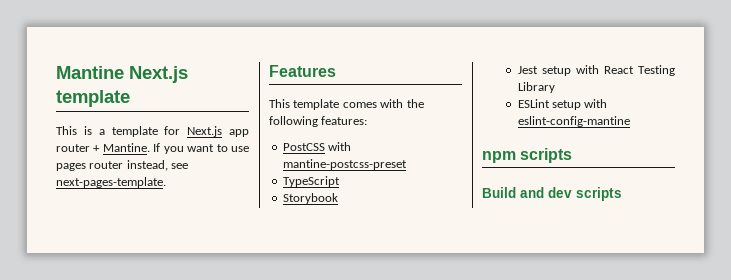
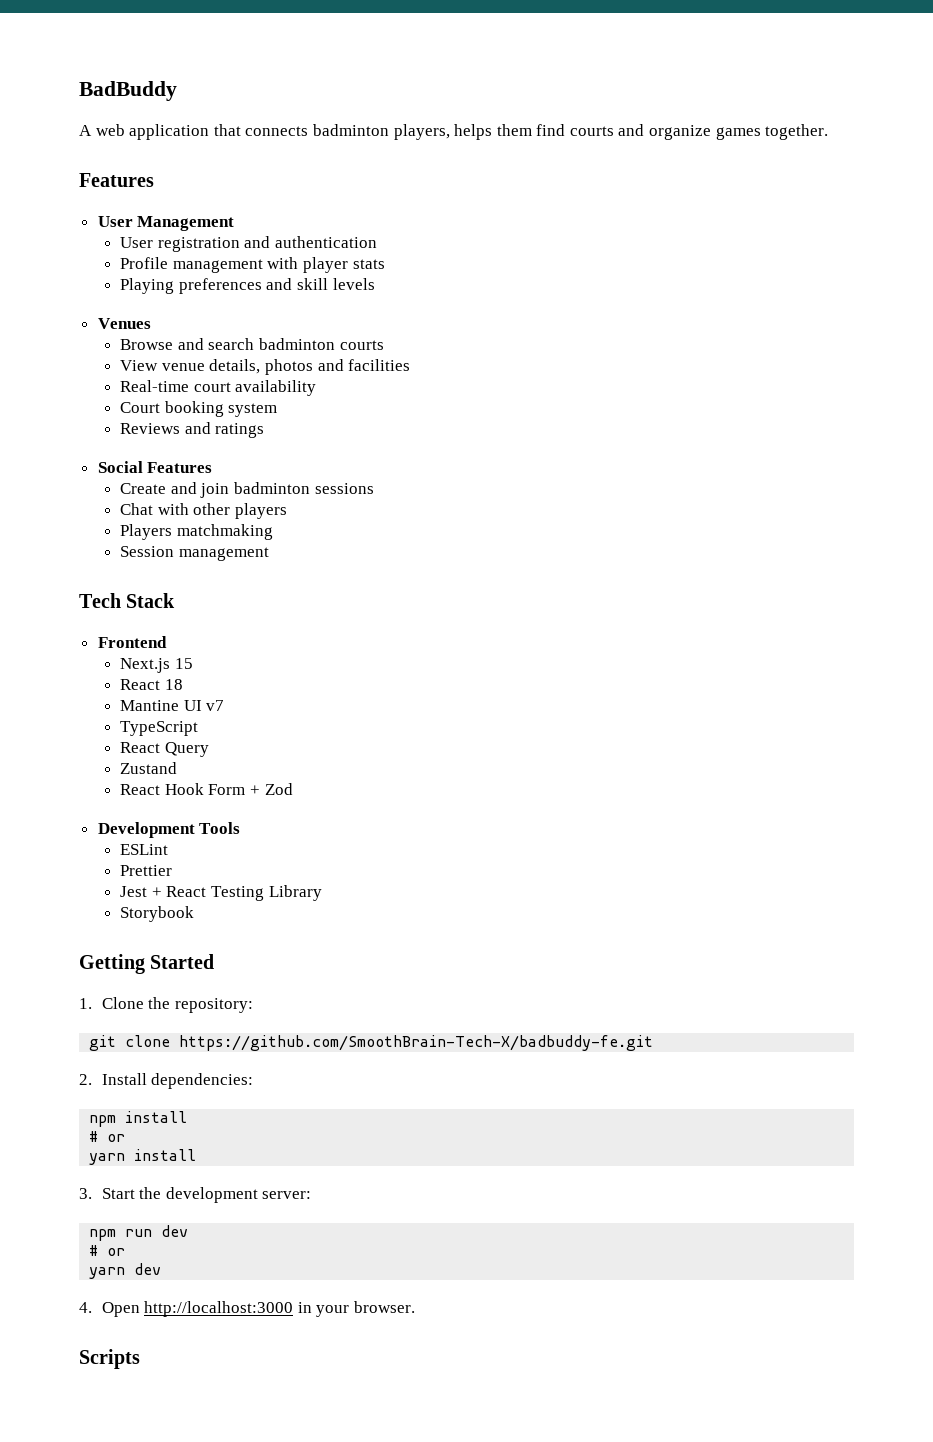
[56,66,188,83] [56,90,130,107] [56,126,249,137] [56,143,249,154] [56,160,189,171] [56,177,166,188] [269,65,336,77] [269,99,424,110] [269,116,368,127] [282,142,352,151] [282,159,407,170] [282,176,340,187] [282,193,338,204] Mantine Next.js template // This is a template for Next.js app router + Mantine. If you want to use pages router instead, see next-pages-template. // Features // This template comes with the following features: // PostCSS with mantine-postcss-preset // TypeScript // Storybook -> [79,81,177,101] [79,124,829,140] [79,173,154,187] [97,216,235,231] [120,236,378,252] [120,257,385,273] [120,278,375,294] [97,318,151,329] [120,338,384,350] [120,359,411,375] [120,380,317,396] [120,401,278,417] [120,422,265,438] [97,461,213,473] [120,482,374,498] [120,503,288,519] [120,524,273,540] [120,546,269,561] [79,593,176,608] [97,636,167,648] [120,658,193,673] [120,679,183,690] [120,700,225,711] [120,721,199,736] [120,742,209,757] [120,762,178,774] [120,783,293,795] [97,822,241,838] [120,844,169,855] [120,865,173,876] BadBuddy // A web application that connects badminton players, helps them find courts and organize games together. // Features // User Management // User registration and authentication // Profile management with player stats // Playing preferences and skill levels // Venues // Browse and search badminton courts // View venue details, photos and facilities // Real-time court availability // Court booking system // Reviews and ratings // Social Features // Create and join badminton sessions // Chat with other players // Players matchmaking // Session management // Tech Stack // Frontend // Next.js 15 // React 18 // Mantine UI v7 // TypeScript // React Query // Zustand // React Hook Form + Zod // Development Tools // ESLint // Prettier
[541,65,599,76] setup with -> [151,887,162,897] +
[517,99,608,110] [517,116,630,127] [482,148,573,163] [482,187,622,201] ESLint setup with eslint-config-mantine // npm scripts // Build and dev scripts -> [120,906,195,922] [79,954,215,974] [79,997,253,1013] [89,1035,654,1051] [79,1073,254,1089] [89,1111,188,1127] [89,1131,126,1142] [89,1149,197,1165] [79,1187,312,1203] [89,1225,189,1241] [89,1245,126,1256] [89,1263,162,1279] [79,1301,415,1317] [79,1349,140,1369] Storybook // Getting Started // 1. Clone the repository: // git clone https://github.com/SmoothBrain-Tech-X/badbuddy-fe.git // 2. Install dependencies: // npm install // # or // yarn install // 3. Start the development server: // npm run dev // # or // yarn dev // 4. Open http://localhost:3000 in your browser. // Scripts

